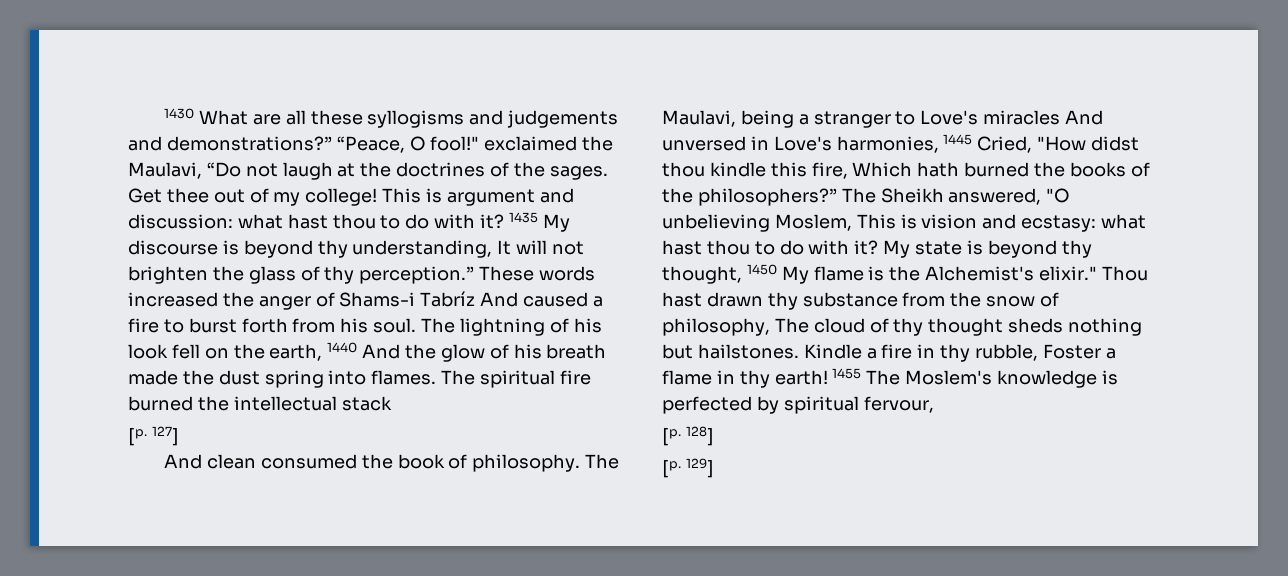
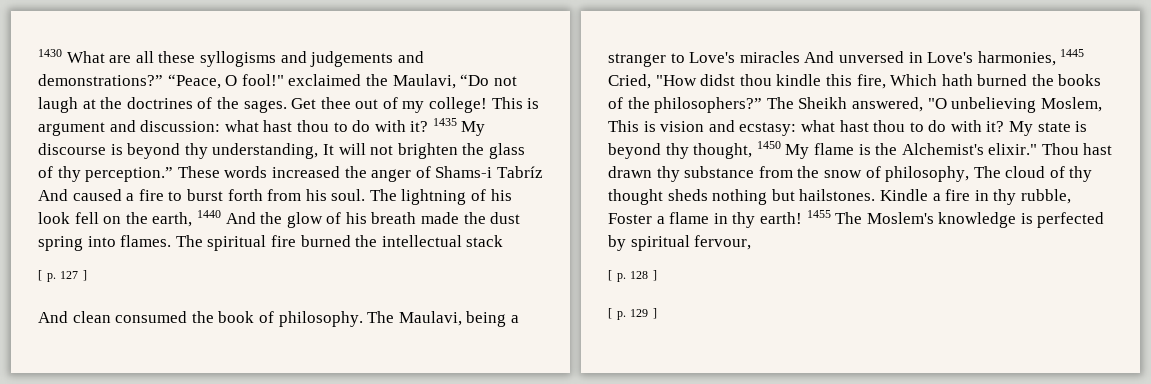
[128,426,179,446] [p. 127] -> [38,270,87,282] [ p. 127 ]
[662,426,714,446] [662,458,714,478] [p. 128] // [p. 129] -> [608,270,657,282] [608,308,657,320] [ p. 128 ] // [ p. 129 ]

